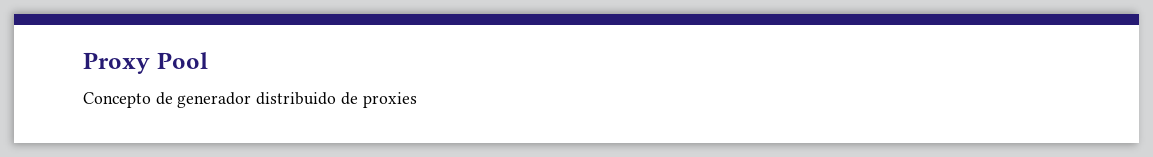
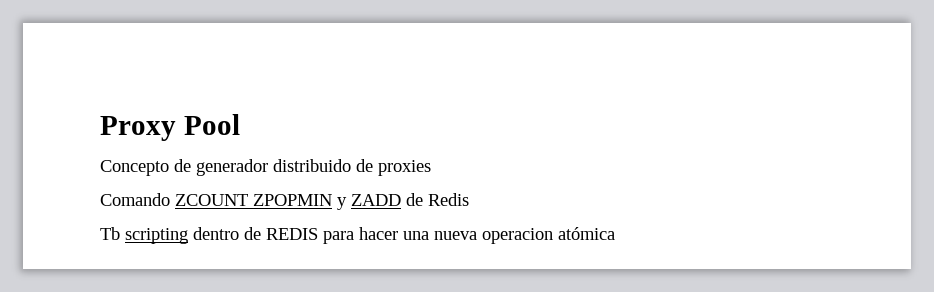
(417, 100) none -> [100,193,469,210] [100,227,615,244] // Comando ZCOUNT ZPOPMIN y ZADD de Redis // Tb scripting dentro de REDIS para hacer una nueva operacion atómica

